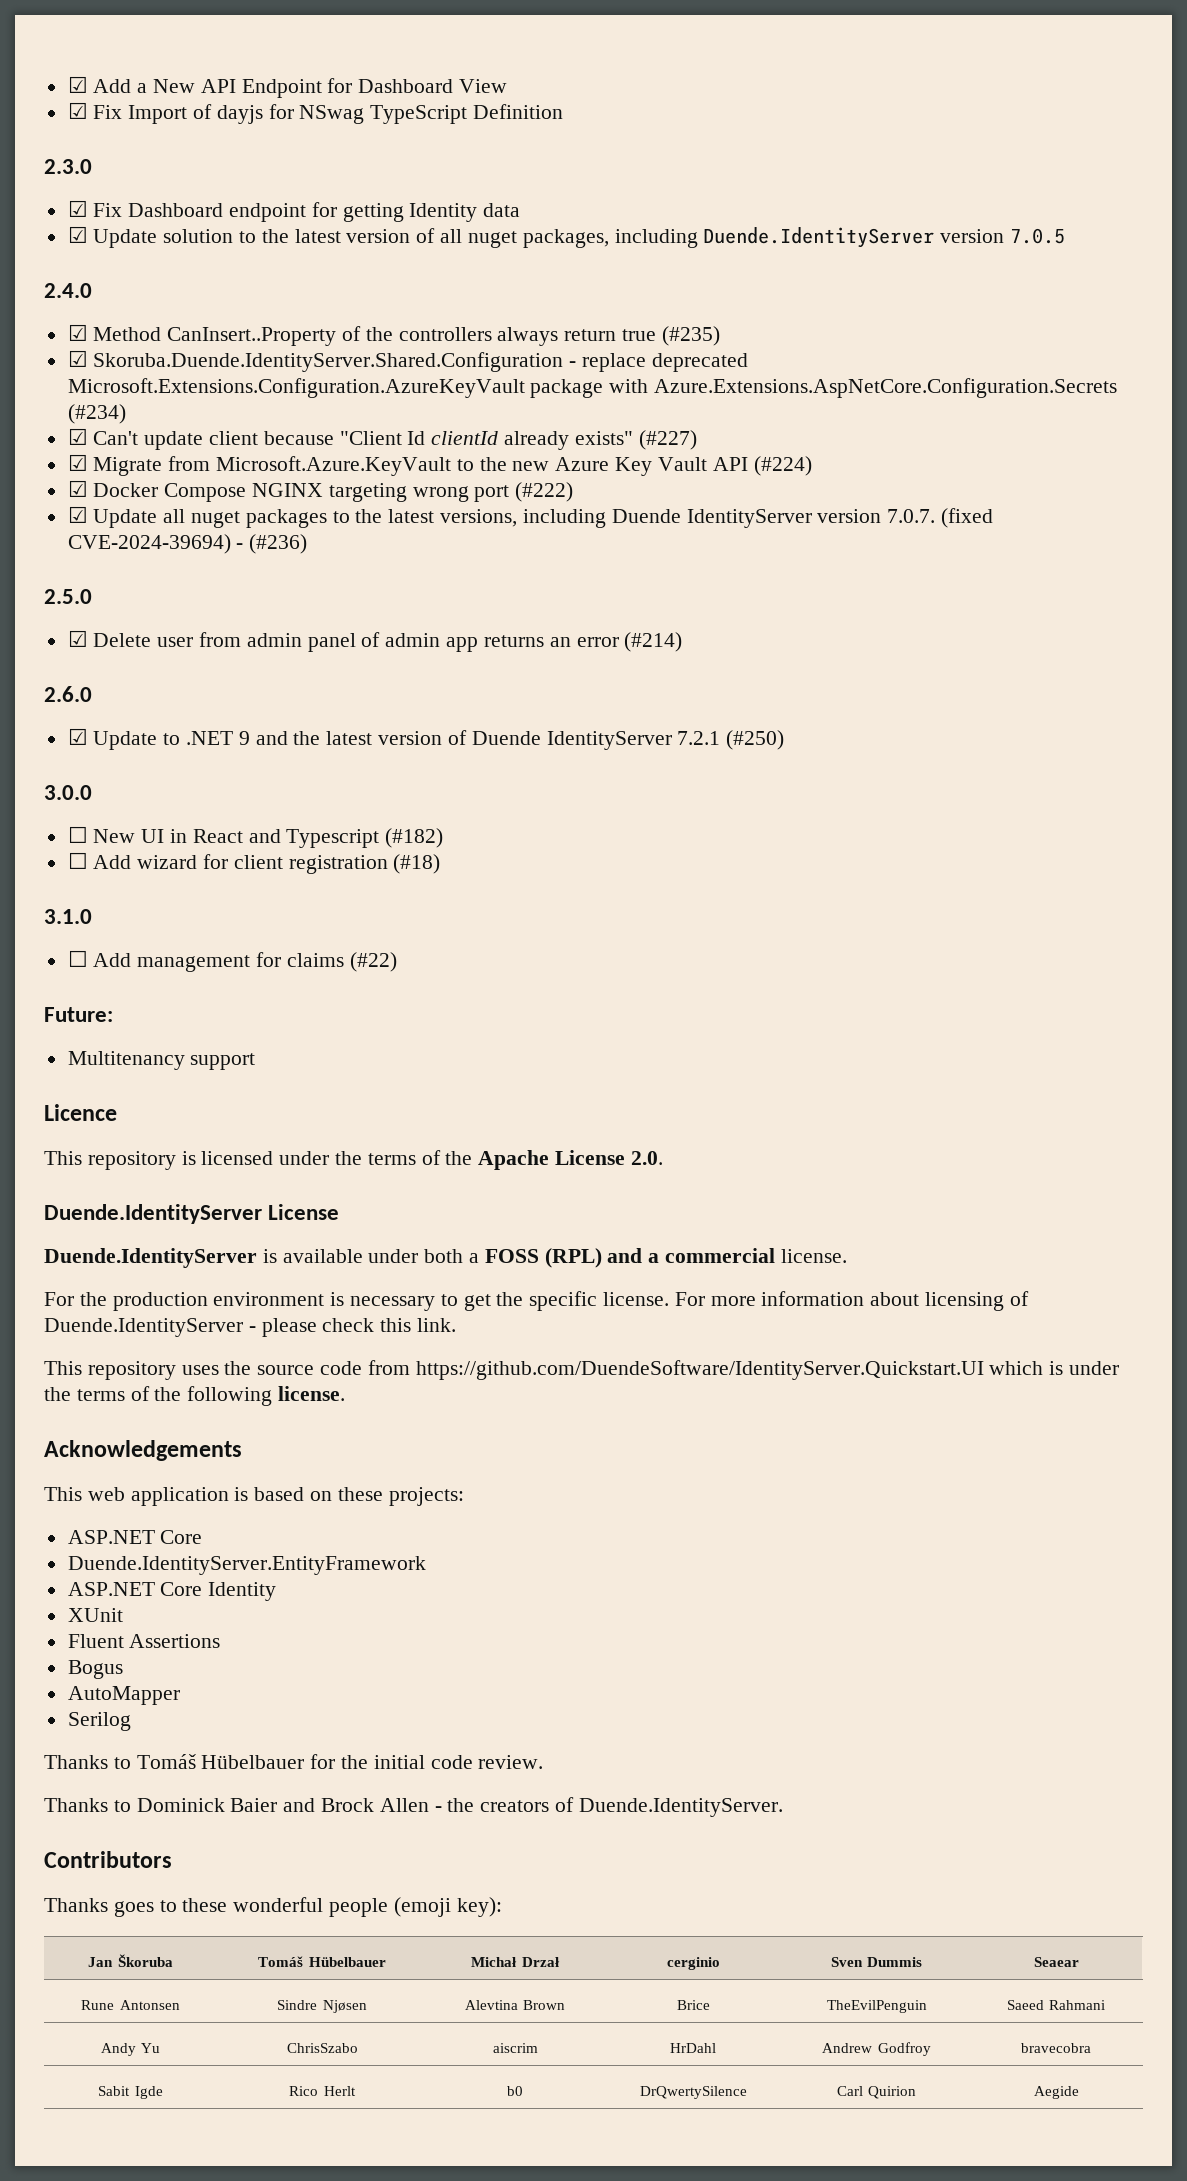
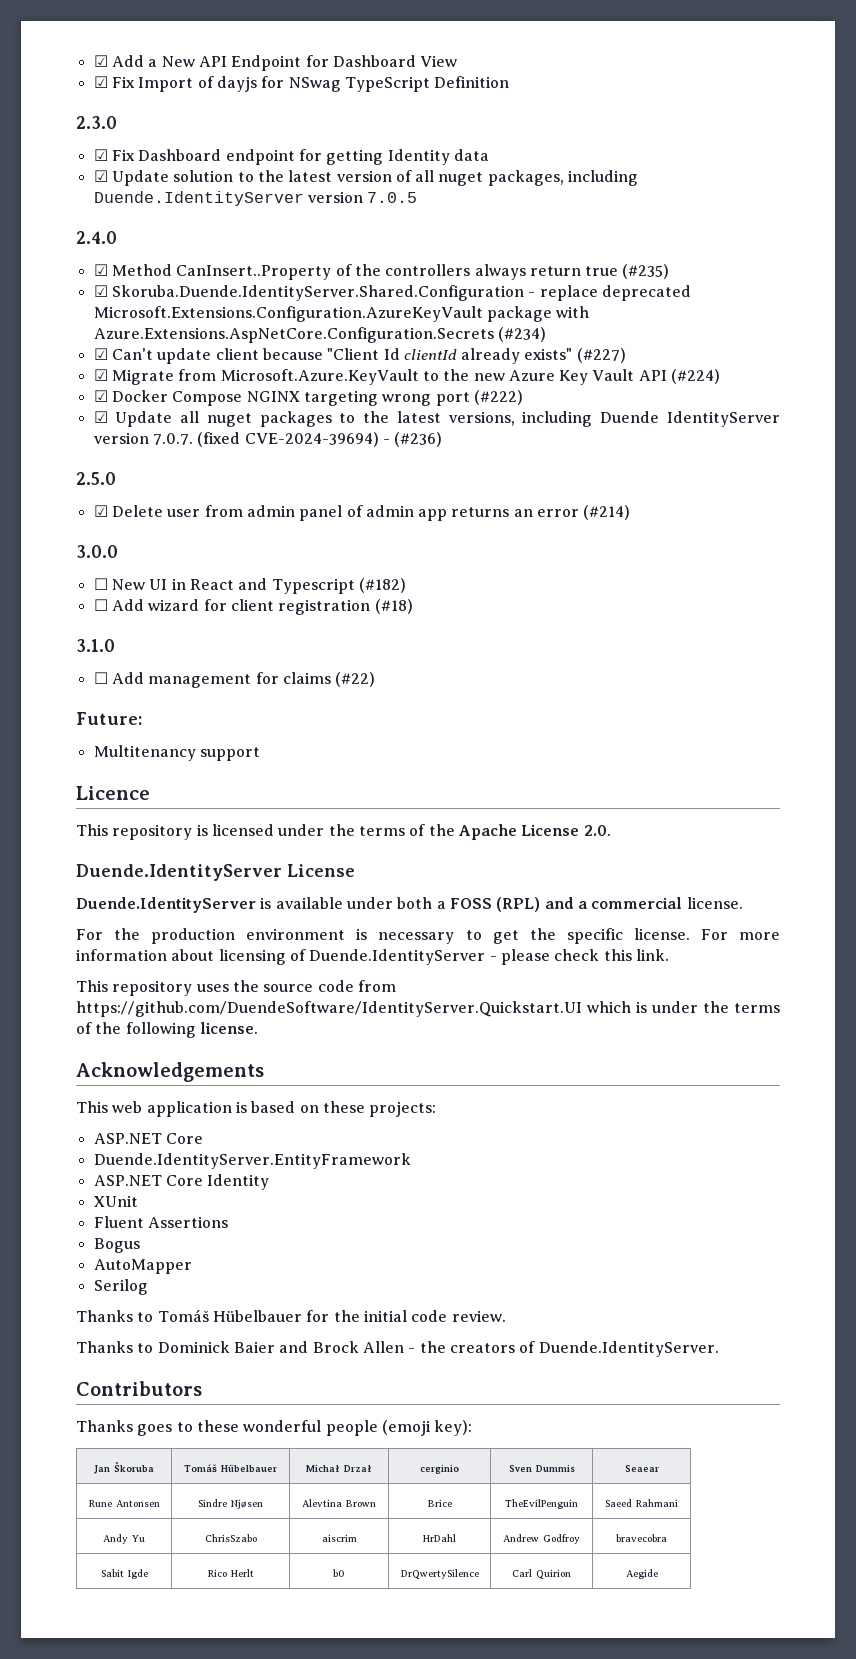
[44,686,92,702] [67,728,785,750] // 2.6.0 // ☑ Update to .NET 9 and the latest version of Duende IdentityServer 7.2.1 (#250) -> (631, 512) none

